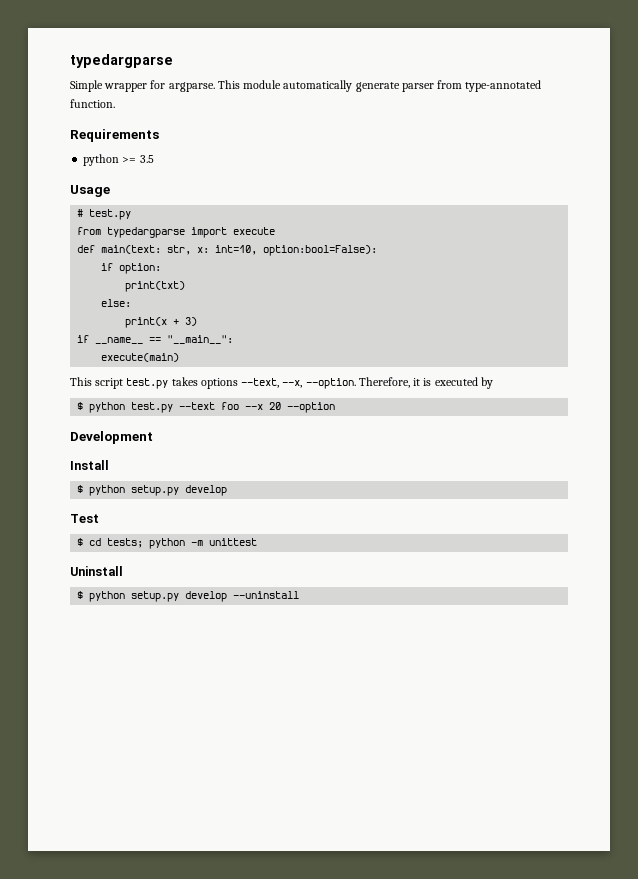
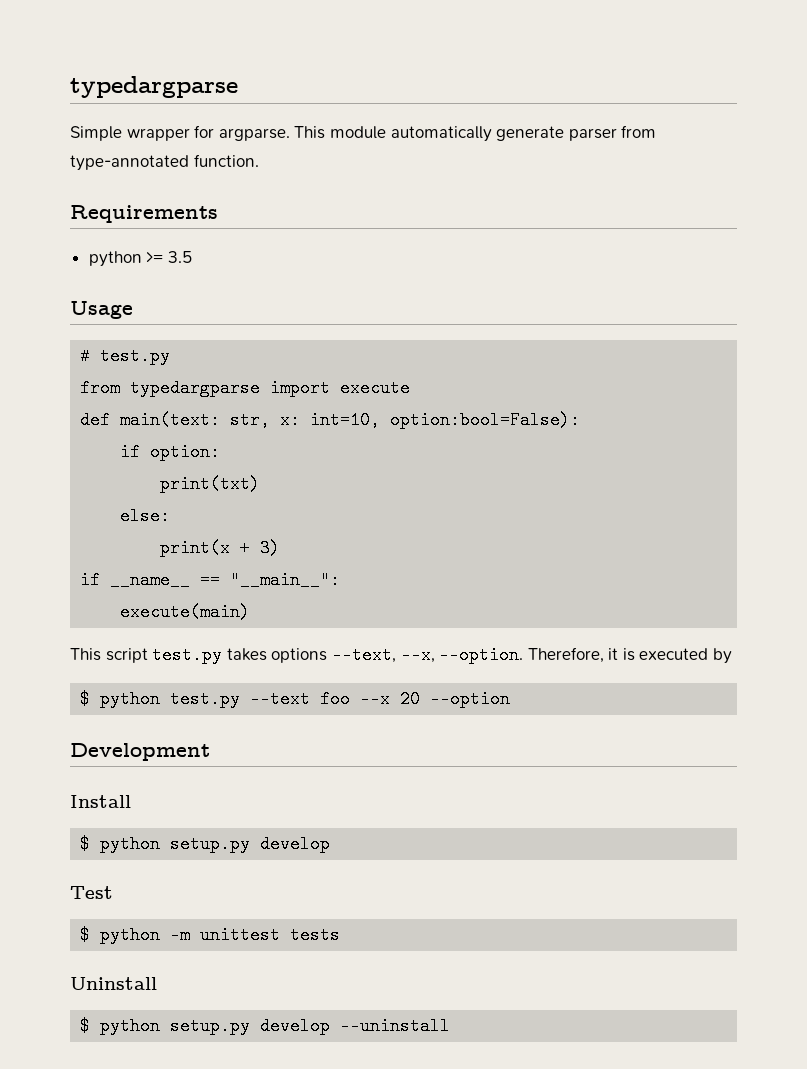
[89,538,144,548] cd tests; -> (91, 935) none
(258, 542) none -> [290,926,341,944] tests

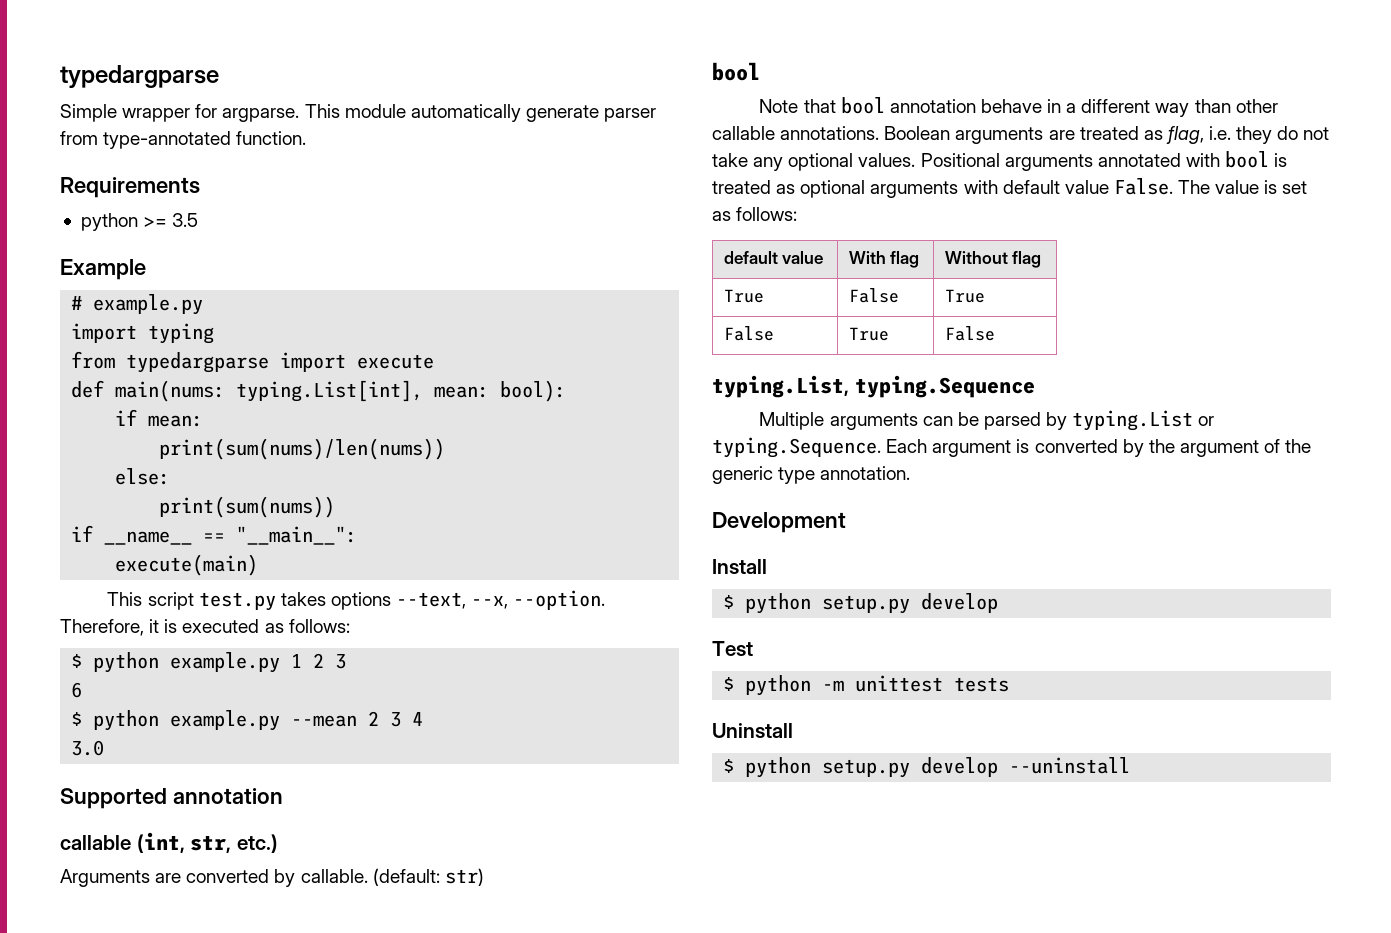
[70,301,133,319] Usage -> [60,259,146,280] Example
[100,347,171,365] test.py -> [93,294,204,315] [71,323,215,344] example.py // import typing
[120,411,581,429] [120,443,221,461] [160,475,261,493] main(text: str, x: int=10, option:bool=False): // if option: // print(txt) -> [115,380,567,402] [115,409,204,427] [159,438,446,460] main(nums: typing.List[int], mean: bool): // if mean: // print(sum(nums)/len(nums))
[160,539,281,557] print(x + 3) -> [159,496,336,518] print(sum(nums))
[713,648,733,664] [80,690,511,708] by // $ python test.py --text foo --x 20 --option -> [264,619,350,633] [71,652,347,673] [71,682,83,698] [71,710,424,731] [71,740,105,756] [60,788,283,809] [60,832,278,853] [60,868,484,887] [712,62,760,81] [759,97,1278,117] [712,126,1330,144] [712,151,1288,171] [712,178,1308,198] [712,207,798,221] [723,251,824,264] [848,251,920,268] [944,251,1042,268] [723,289,764,303] [848,288,899,303] [944,289,985,303] [723,326,774,341] [848,327,889,341] [944,326,995,341] [712,375,1035,398] [759,410,1215,431] [712,437,1312,458] [712,466,911,484] as follows: // $ python example.py 1 2 3 // 6 // $ python example.py --mean 2 3 4 // 3.0 // Supported annotation // callable (int, str, etc.) // Arguments are converted by callable. (default: str) // bool // Note that bool annotation behave in a different way than other callable annotations. Boolean arguments are treated as flag, i.e. they do not take any optional values. Positional arguments annotated with bool is treated as optional arguments with default value False. The value is set as follows: // default value | With flag | Without flag // True | False | True // False | True | False // typing.List, typing.Sequence // Multiple arguments can be parsed by typing.List or typing.Sequence. Each argument is converted by the argument of the generic type annotation.

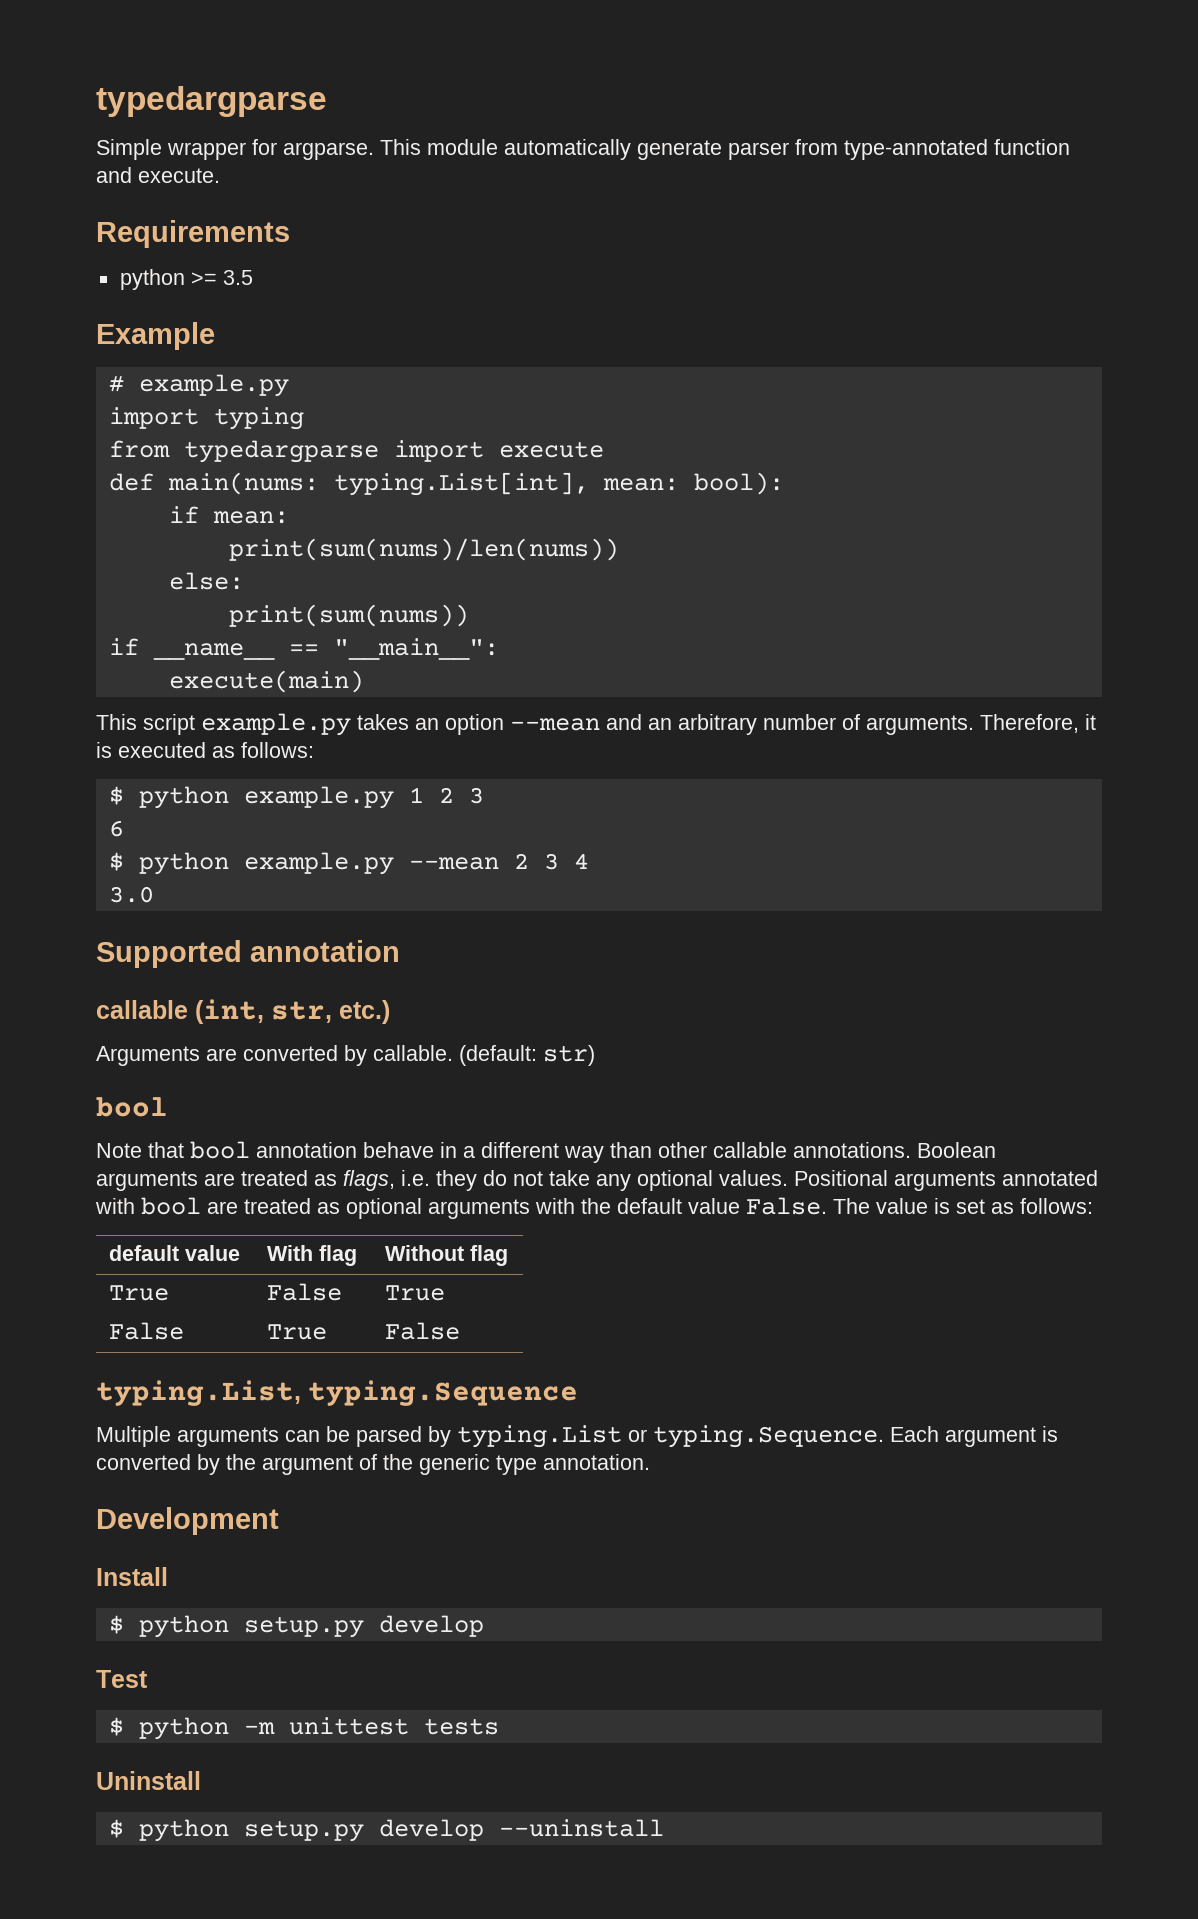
[236,131,307,145] function. -> [994,139,1070,155] [96,167,220,183] function and execute.
[198,590,606,611] test.py takes options --text, --x, --option. -> [201,713,974,736] example.py takes an option --mean and an arbitrary number of arguments.
[1165,126,1204,144] flag, -> [343,1170,395,1191] flags,
[1274,153,1288,167] is -> [207,1201,238,1214] are
(998, 187) none -> [581,1198,611,1214] the

